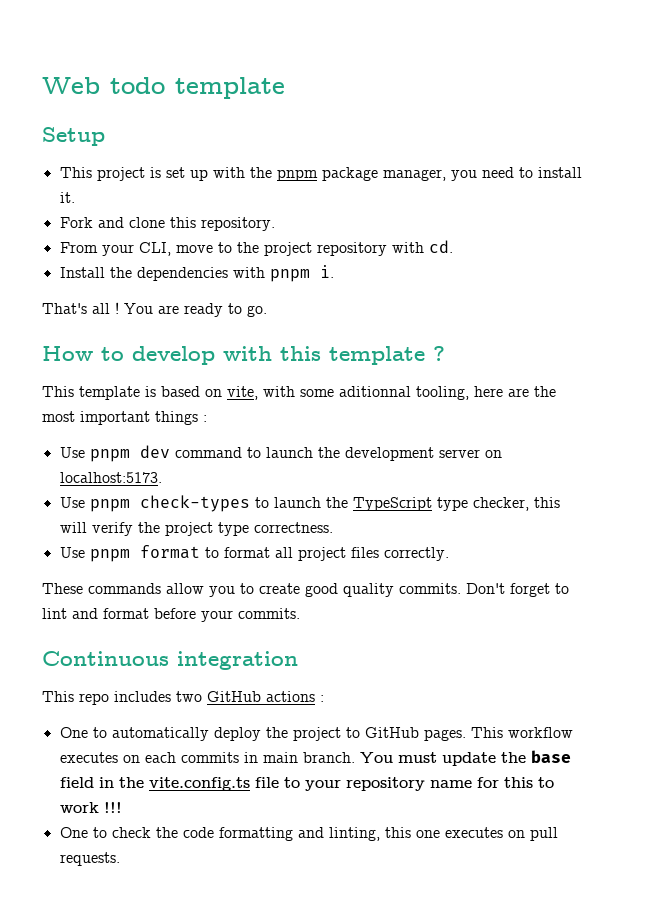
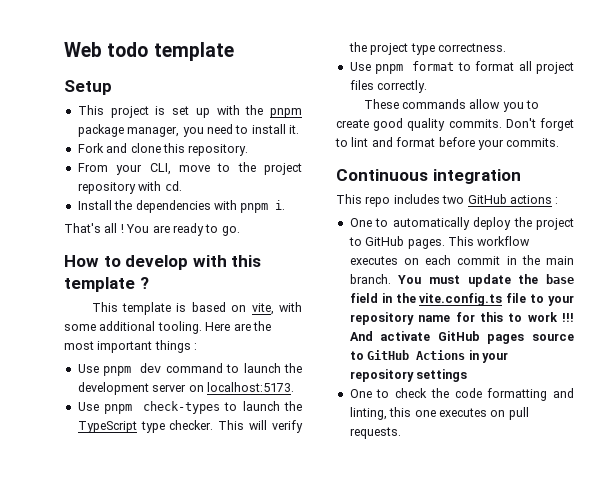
[339,386,503,400] aditionnal tooling, here -> [99,321,231,334] additional tooling. Here
[472,497,560,511] checker, this -> [169,420,245,430] checker. This
[180,752,258,763] commits in -> [457,255,540,265] commit in the
(122, 807) none -> [349,331,574,344] [349,350,508,363] [349,369,468,382] And activate GitHub pages source to GitHub Actions in your repository settings

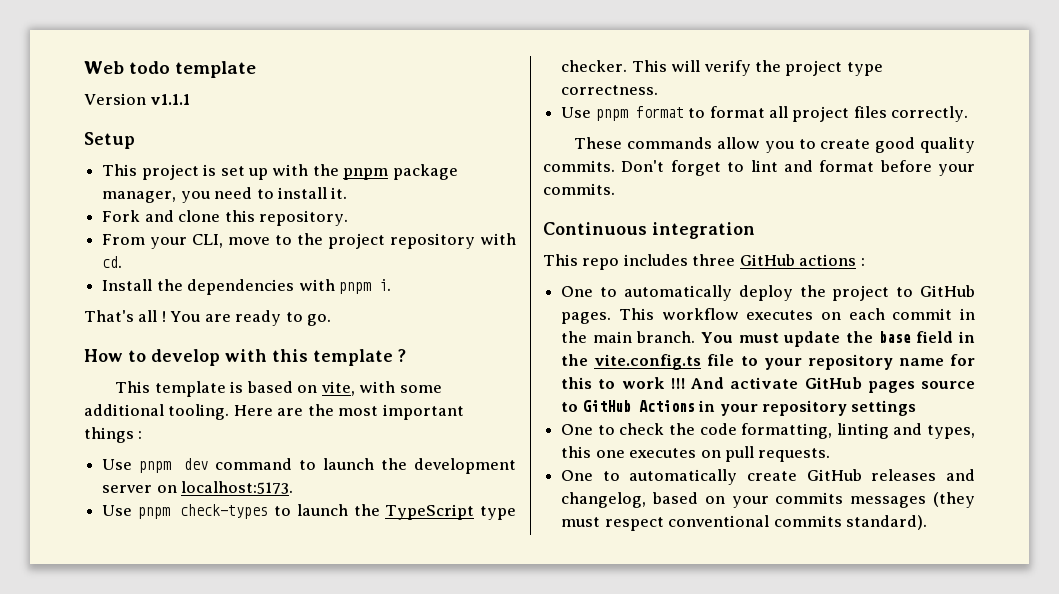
(234, 51) none -> [84,93,191,105] // Version v1.1.1
[442,195,465,204] two -> [692,254,736,266] three
[487,388,574,401] [349,407,387,420] formatting and linting, -> [741,423,975,439] formatting, linting and types,
(401, 433) none -> [561,469,975,485] [561,492,975,508] [561,515,927,531] // One to automatically create GitHub releases and changelog, based on your commits messages (they must respect conventional commits standard).

